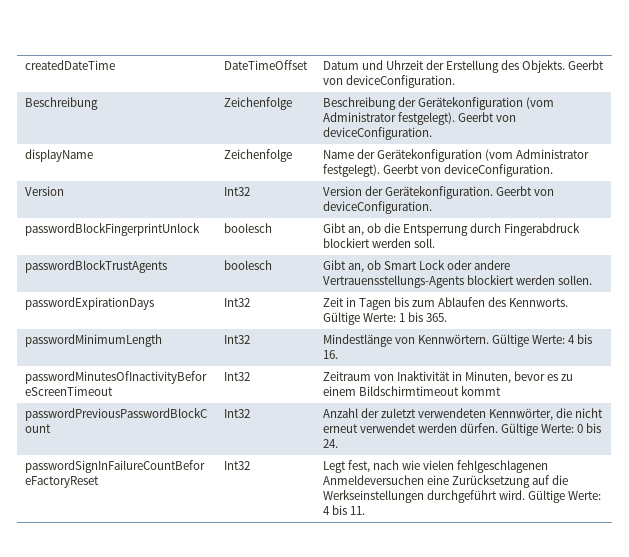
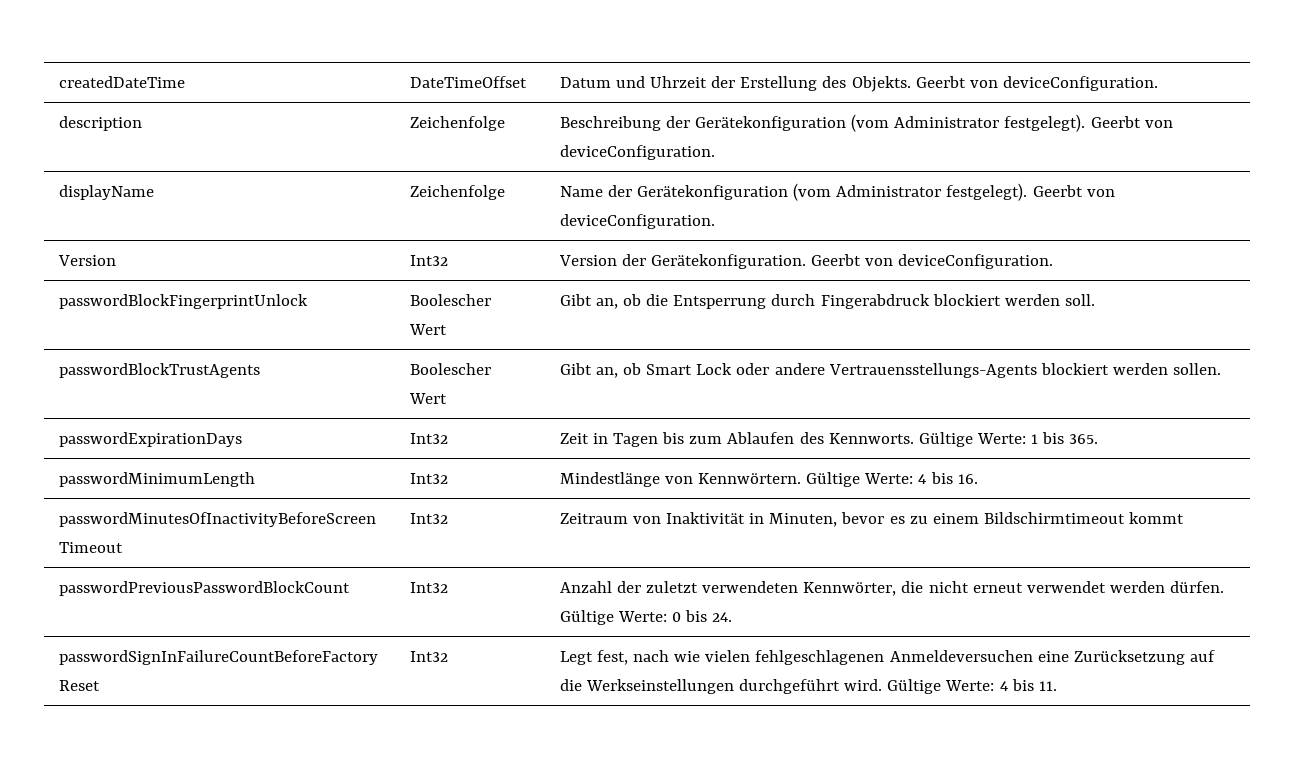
[24,97,98,110] Beschreibung -> [58,116,142,131] description
[223,223,272,233] boolesch -> [409,294,491,306] [408,324,447,335] Boolescher Wert
[223,260,272,270] boolesch -> [409,363,491,375] [408,393,447,404] Boolescher Wert

